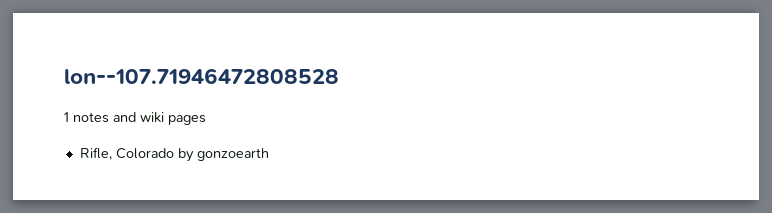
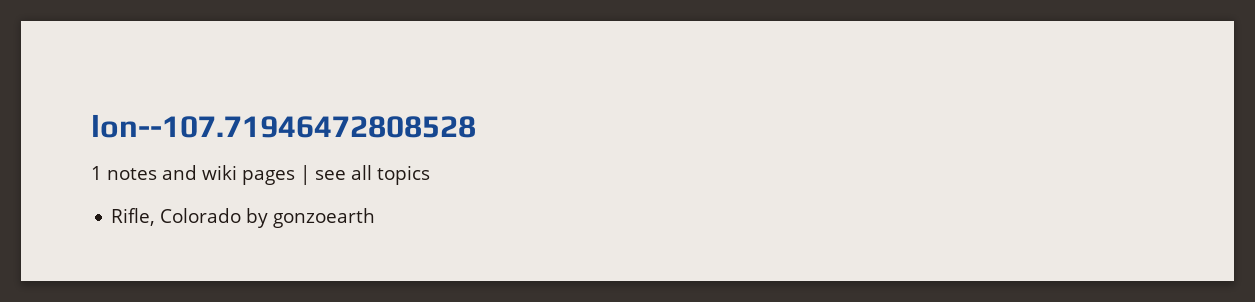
(206, 120) none -> [300,165,430,185] | see all topics

